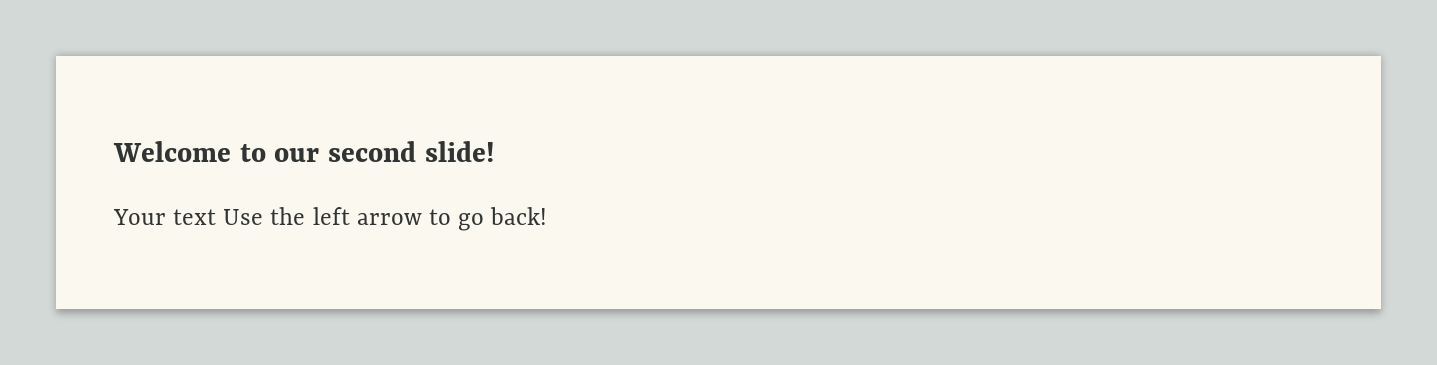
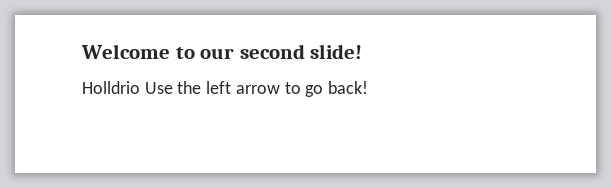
[113,209,217,225] Your text -> [82,81,140,94] Holldrio

